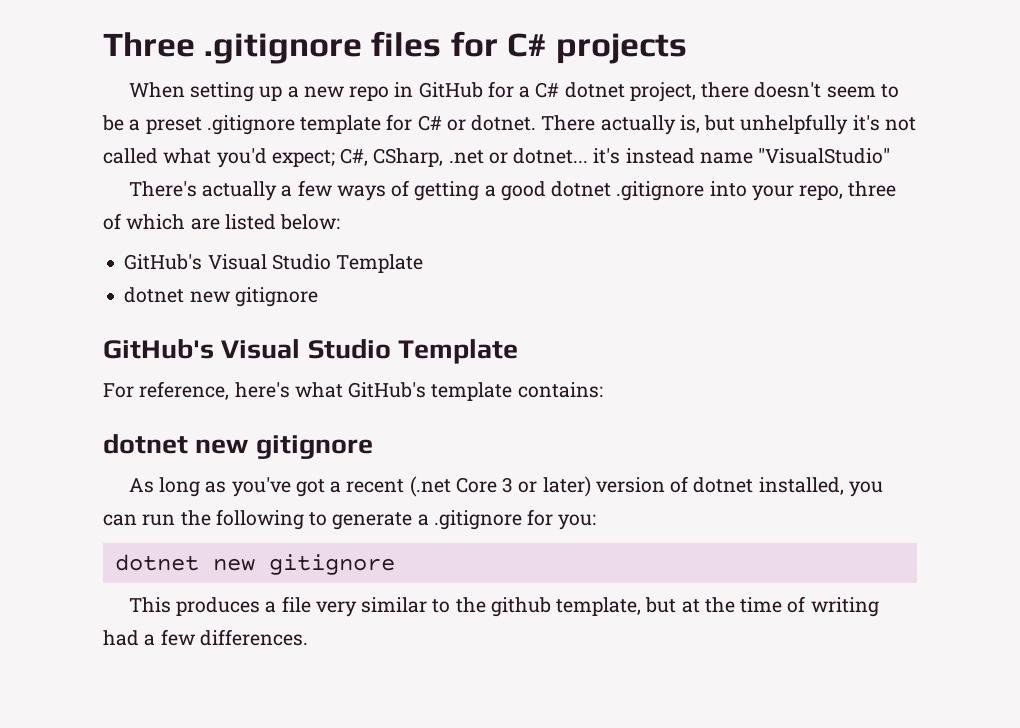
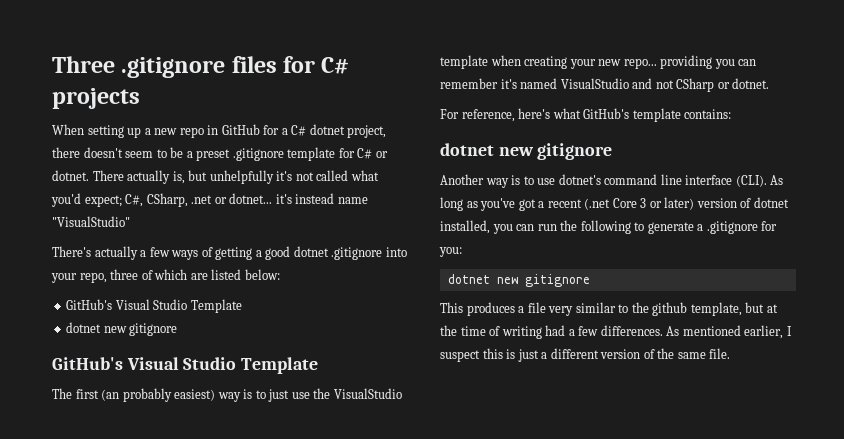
(518, 351) none -> [52,388,402,402] [440,55,757,69] [440,78,770,92] // The first (an probably easiest) way is to just use the VisualStudio template when creating your new repo... providing you can remember it's named VisualStudio and not CSharp or dotnet.
(373, 447) none -> [440,174,767,188] Another way is to use dotnet's command line interface (CLI).
(308, 637) none -> [666,325,792,339] [440,348,731,362] As mentioned earlier, I suspect this is just a different version of the same file.

